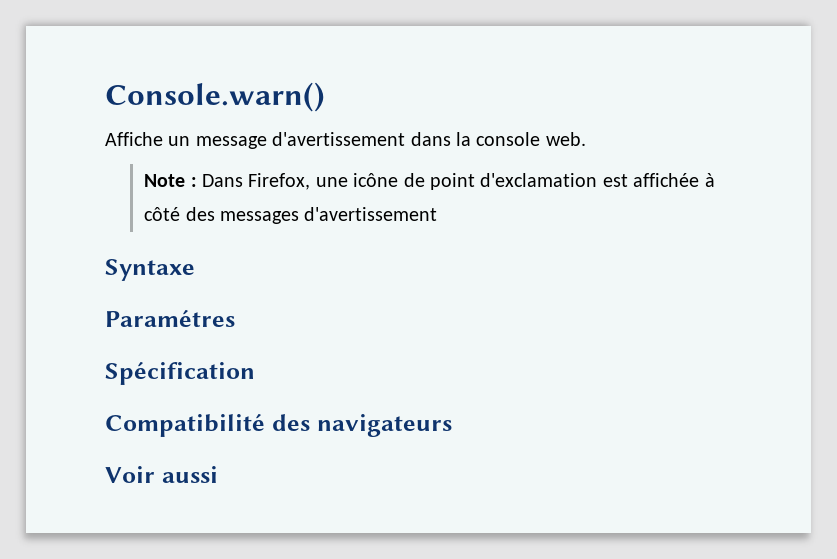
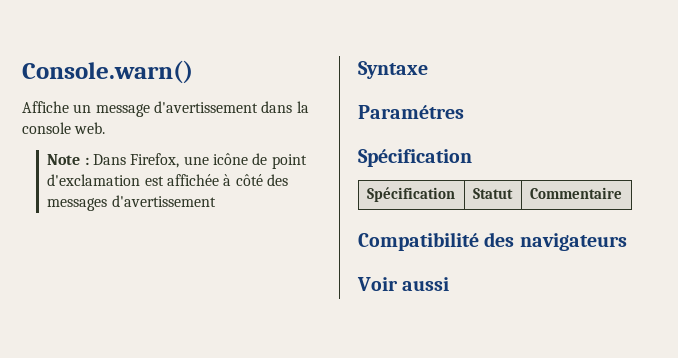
(255, 373) none -> [366,187,455,202] [472,188,513,199] [529,187,622,199] // Spécification | Statut | Commentaire

